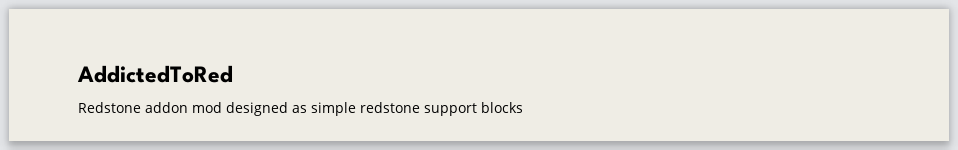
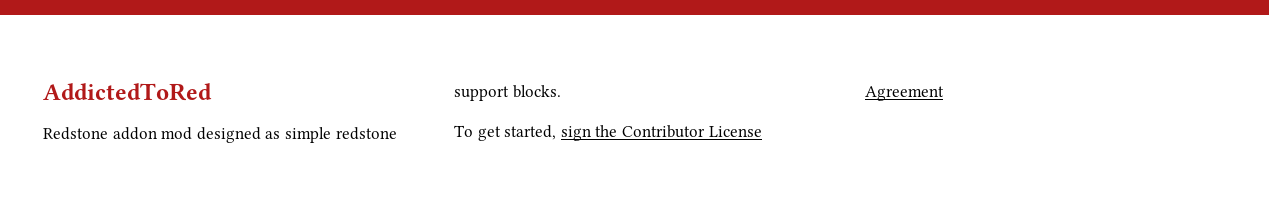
[481,102,523,113] blocks -> [512,85,561,98] [454,125,762,141] [865,86,944,101] blocks. // To get started, sign the Contributor License Agreement

